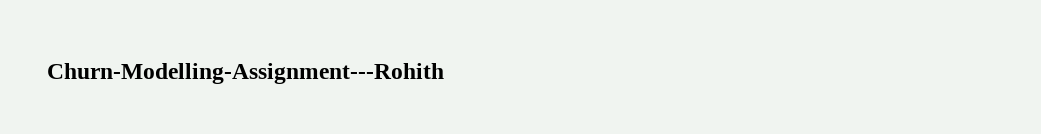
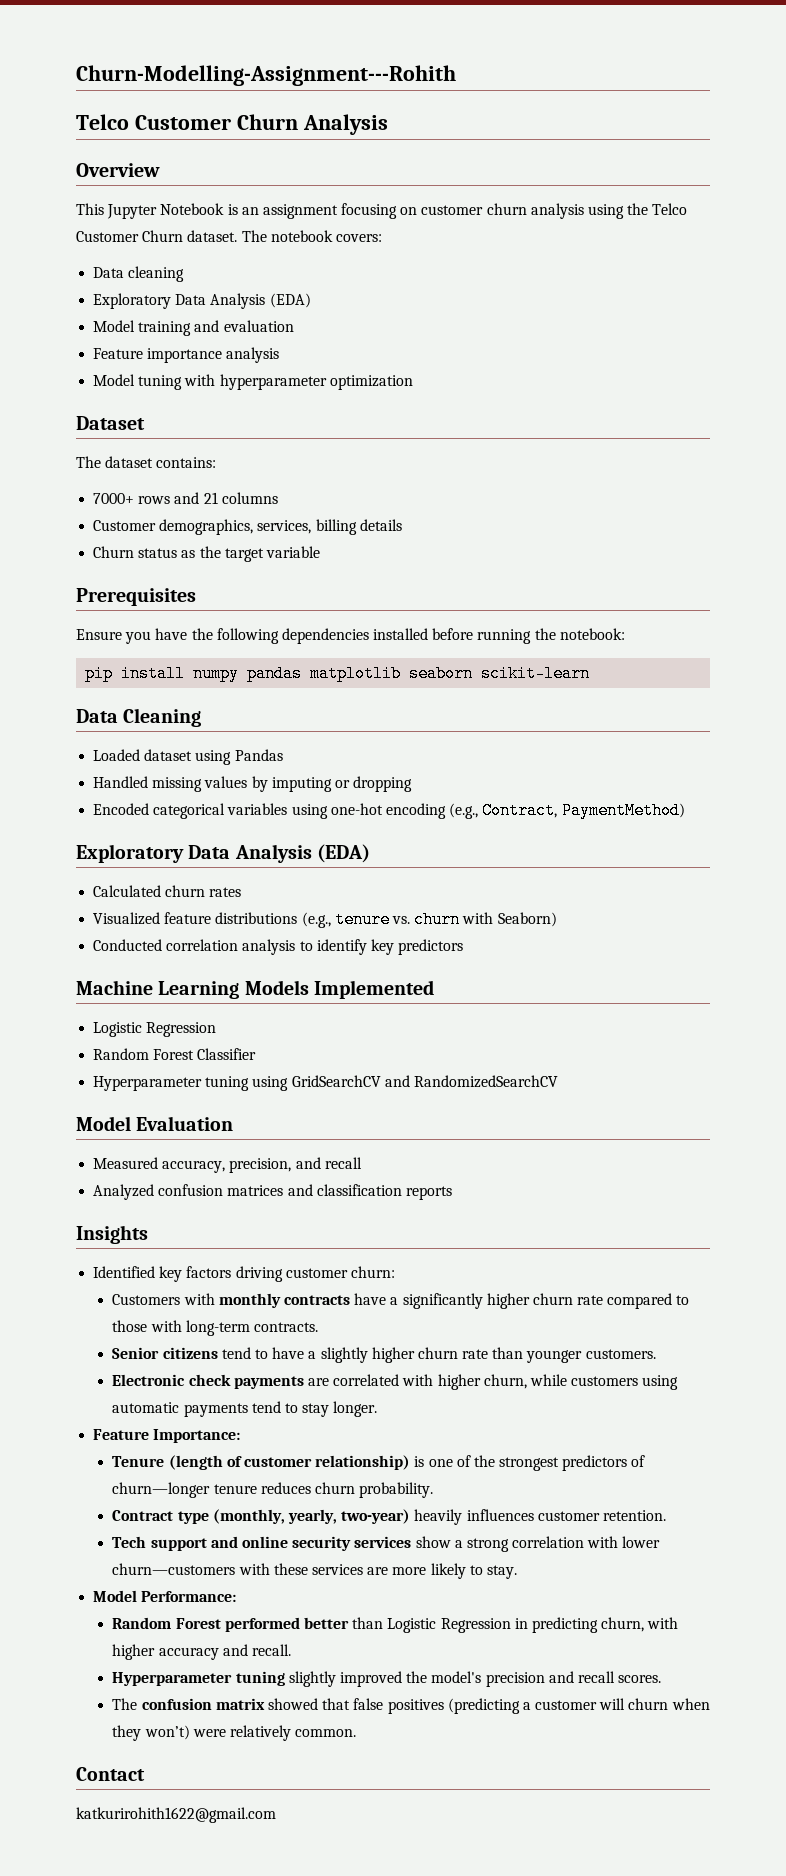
(444, 73) none -> [76,114,388,135] [76,163,160,177] [76,203,688,219] [76,230,382,242] [93,266,185,282] [93,293,311,309] [93,320,294,336] [93,347,280,363] [93,374,413,390] [76,416,145,430] [76,456,217,468] [93,492,278,504] [93,519,402,535] [93,546,320,562] [76,588,196,606] [76,628,625,644] [85,665,591,682] [76,708,202,727] [93,749,283,765] [93,776,413,792] [93,802,685,819] [76,844,370,863] [93,885,242,897] [93,911,557,928] [93,939,464,955] [76,980,434,999] [93,1022,217,1037] [93,1048,257,1060] [93,1075,558,1091] [76,1116,234,1131] [93,1157,362,1173] [93,1184,452,1200] [76,1225,148,1244] [93,1266,395,1282] [112,1293,690,1309] [112,1320,318,1336] [112,1347,656,1363] [112,1374,679,1390] [112,1401,378,1417] [93,1429,241,1443] [112,1455,646,1471] [112,1482,434,1498] [112,1509,666,1525] [112,1536,661,1552] [112,1563,517,1579] [93,1590,237,1602] [112,1617,679,1633] [112,1644,291,1660] [112,1671,662,1687] [112,1698,710,1714] [112,1725,357,1741] [76,1767,145,1781] [76,1807,276,1823] // Telco Customer Churn Analysis // Overview // This Jupyter Notebook is an assignment focusing on customer churn analysis using the Telco Customer Churn dataset. The notebook covers: // Data cleaning // Exploratory Data Analysis (EDA) // Model training and evaluation // Feature importance analysis // Model tuning with hyperparameter optimization // Dataset // The dataset contains: // 7000+ rows and 21 columns // Customer demographics, services, billing details // Churn status as the target variable // Prerequisites // Ensure you have the following dependencies installed before running the notebook: // pip install numpy pandas matplotlib seaborn scikit-learn // Data Cleaning // Loaded dataset using Pandas // Handled missing values by imputing or dropping // Encoded categorical variables using one-hot encoding (e.g., Contract, PaymentMethod) // Exploratory Data Analysis (EDA) // Calculated churn rates // Visualized feature distributions (e.g., tenure vs. churn with Seaborn) // Conducted correlation analysis to identify key predictors // Machine Learning Models Implemented // Logistic Regression // Random Forest Classifier // Hyperparameter tuning using GridSearchCV and RandomizedSearchCV // Model Evaluation // Measured accuracy, precision, and recall // Analyzed confusion matrices and classification reports // Insights // Identified key factors driving customer churn: // Customers with monthly contracts have a significantly higher churn rate compared to those with long-term contracts. // Senior citizens tend to have a slightly higher churn rate than younger customers. // Electronic check payments are correlated with higher churn, while customers using automatic payments tend to stay longer. // Feature Importance: // Tenure (length of customer relationship) is one of the strongest predictors of churn—longer tenure reduces churn probability. // Contract type (monthly, yearly, two-year) heavily influences customer retention. // Tech support and online security services show a strong correlation with lower churn—customers with these services are more likely to stay. // Model Performance: // Random Forest performed better than Logistic Regression in predicting churn, with higher accuracy and recall. // Hyperparameter tuning slightly improved the model's precision and recall scores. // The confusion matrix showed that false positives (predicting a customer will churn when they won’t) were relatively common. // Contact // katkurirohith1622@gmail.com

